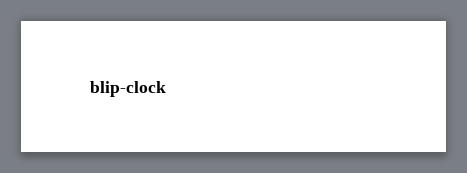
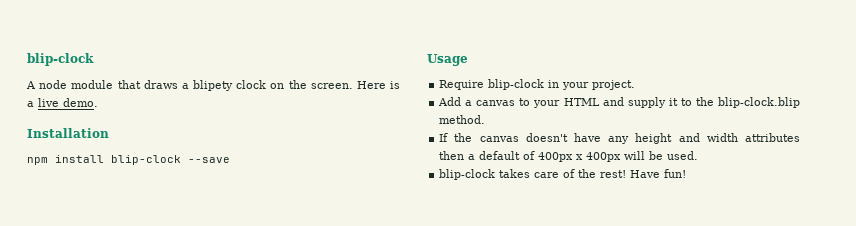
[90,81,166,97] blip-clock -> [27,53,94,66] [26,80,401,91] [27,98,98,107] [27,128,109,138] [27,155,230,165] [427,54,468,66] [439,79,636,90] [438,97,800,108] [439,115,486,124] [439,133,800,144] [439,151,699,162] [439,169,687,180] blip-clock // A node module that draws a blipety clock on the screen. Here is a live demo. // Installation // npm install blip-clock --save // Usage // Require blip-clock in your project. // Add a canvas to your HTML and supply it to the blip-clock.blip method. // If the canvas doesn't have any height and width attributes then a default of 400px x 400px will be used. // blip-clock takes care of the rest! Have fun!

